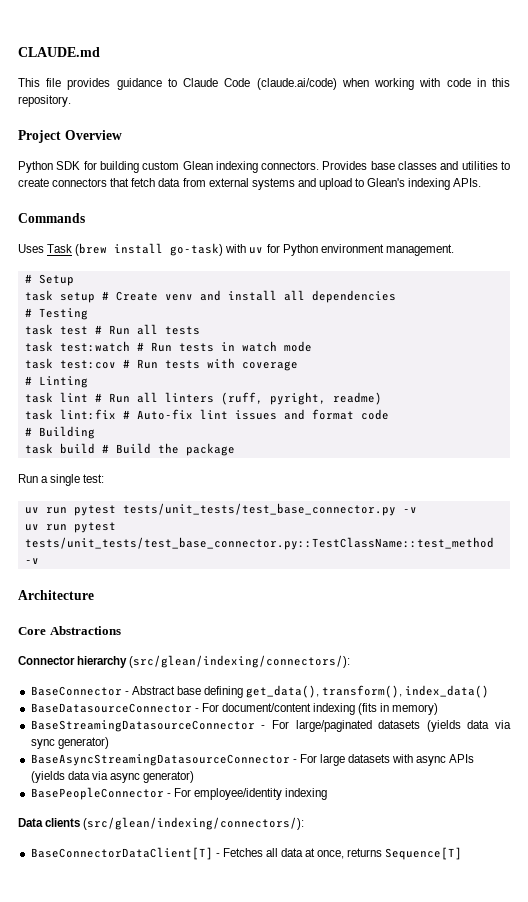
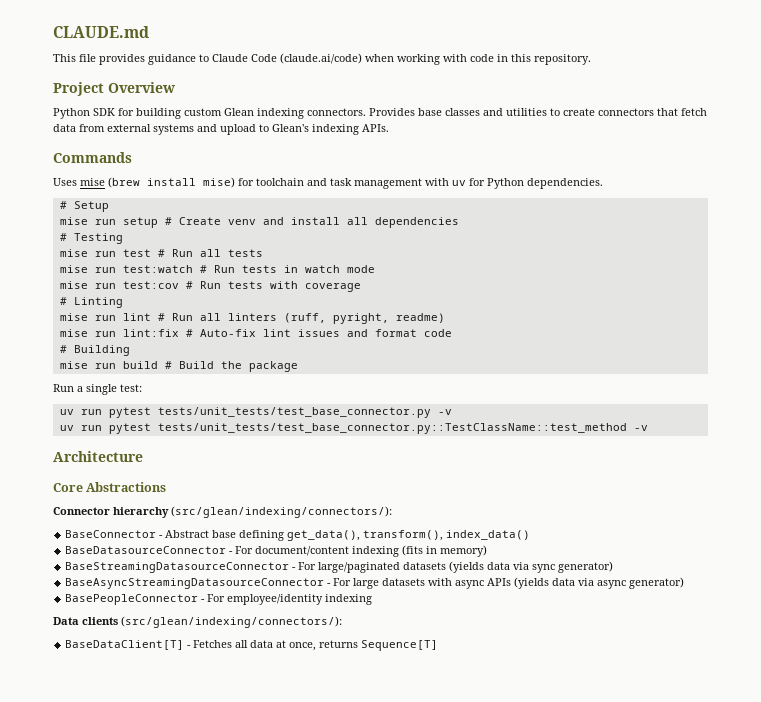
[47,244,73,253] Task -> [80,178,105,186] mise
[170,243,224,256] go-task) -> [203,177,422,189] mise) for toolchain and task management
[320,244,454,256] environment management. -> [527,178,603,189] dependencies.
[24,290,53,301] task -> [59,217,116,225] mise run
[24,324,53,335] task -> [59,249,116,257] mise run
[24,341,53,352] task -> [59,265,116,273] mise run
[24,358,53,369] task -> [59,281,116,289] mise run
[24,392,53,403] task -> [59,313,116,321] mise run
[24,409,53,420] task -> [59,329,116,337] mise run
[24,443,53,454] task -> [59,361,116,369] mise run
[30,847,213,860] BaseConnectorDataClient[T] -> [65,640,185,650] BaseDataClient[T]

